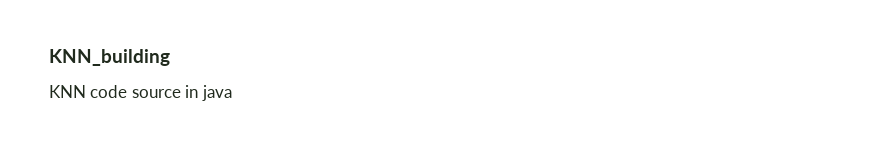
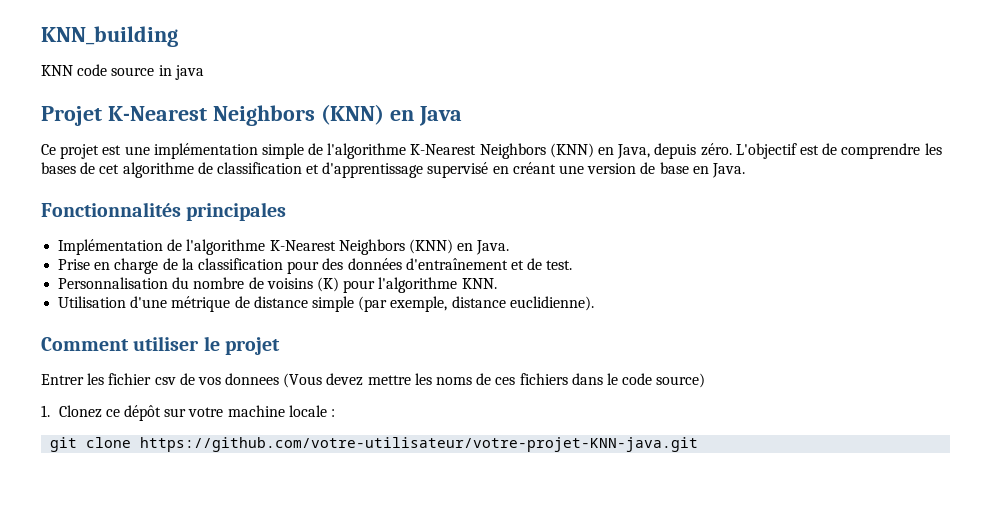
(232, 93) none -> [41,104,462,126] [41,143,942,159] [41,162,745,178] [41,202,287,221] [58,239,510,255] [58,258,573,274] [58,277,497,293] [58,296,594,312] [41,336,280,355] [41,373,706,388] [41,405,335,421] [50,437,699,452] // Projet K-Nearest Neighbors (KNN) en Java // Ce projet est une implémentation simple de l'algorithme K-Nearest Neighbors (KNN) en Java, depuis zéro. L'objectif est de comprendre les bases de cet algorithme de classification et d'apprentissage supervisé en créant une version de base en Java. // Fonctionnalités principales // Implémentation de l'algorithme K-Nearest Neighbors (KNN) en Java. // Prise en charge de la classification pour des données d'entraînement et de test. // Personnalisation du nombre de voisins (K) pour l'algorithme KNN. // Utilisation d'une métrique de distance simple (par exemple, distance euclidienne). // Comment utiliser le projet // Entrer les fichier csv de vos donnees (Vous devez mettre les noms de ces fichiers dans le code source) // 1. Clonez ce dépôt sur votre machine locale : // git clone https://github.com/votre-utilisateur/votre-projet-KNN-java.git

